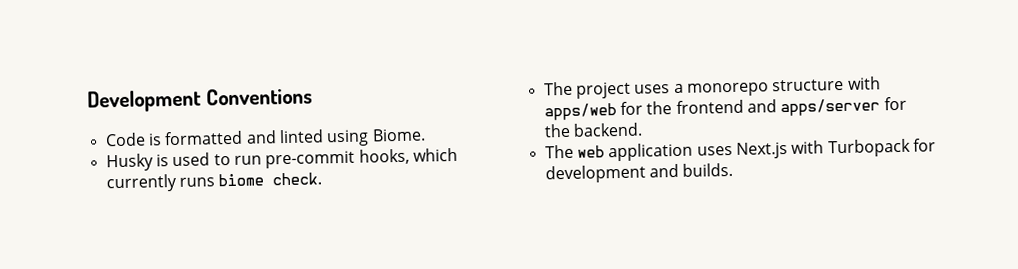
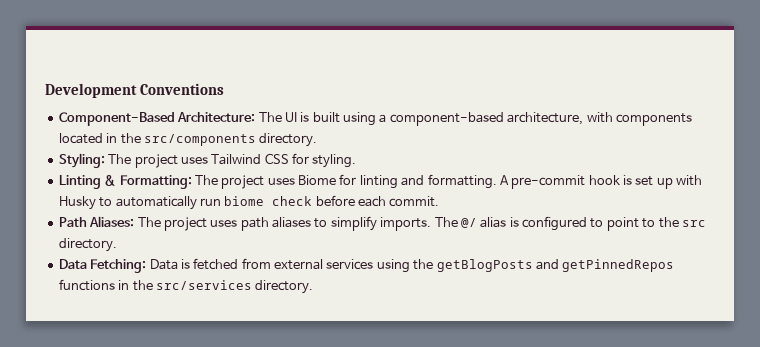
[104,128,426,147] [105,147,458,172] [105,172,323,193] [543,76,881,99] [543,96,907,121] [543,122,643,138] [544,138,936,162] [544,162,734,184] Code is formatted and linted using Biome. // Husky is used to run pre-commit hooks, which currently runs biome check. // The project uses a monorepo structure with apps/web for the frontend and apps/server for the backend. // The web application uses Next.js with Turbopack for development and builds. -> [58,112,692,126] [58,133,318,147] [58,153,357,168] [58,174,703,189] [58,195,440,210] [58,216,706,231] [58,238,117,252] [58,258,675,273] [58,279,314,294] Component-Based Architecture: The UI is built using a component-based architecture, with components located in the src/components directory. // Styling: The project uses Tailwind CSS for styling. // Linting & Formatting: The project uses Biome for linting and formatting. A pre-commit hook is set up with Husky to automatically run biome check before each commit. // Path Aliases: The project uses path aliases to simplify imports. The @/ alias is configured to point to the src directory. // Data Fetching: Data is fetched from external services using the getBlogPosts and getPinnedRepos functions in the src/services directory.

